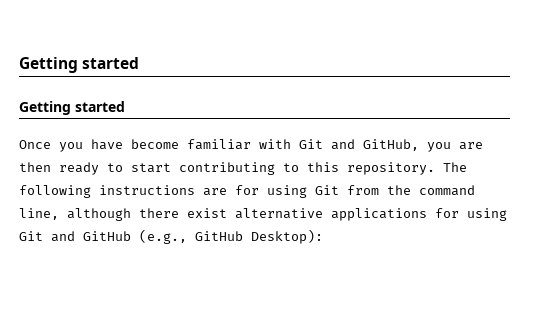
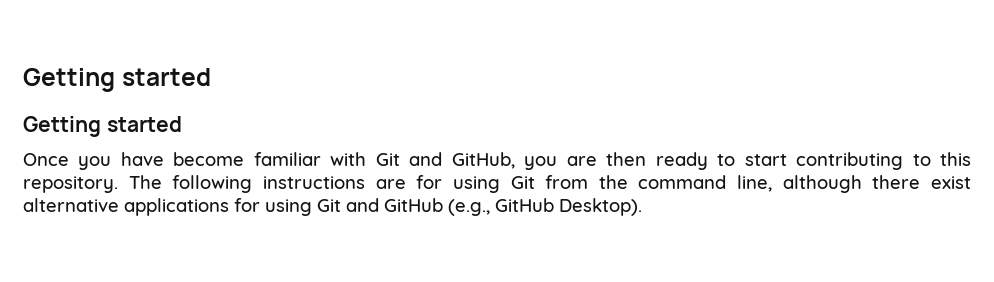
[251,229,323,244] Desktop): -> [559,198,642,216] Desktop).

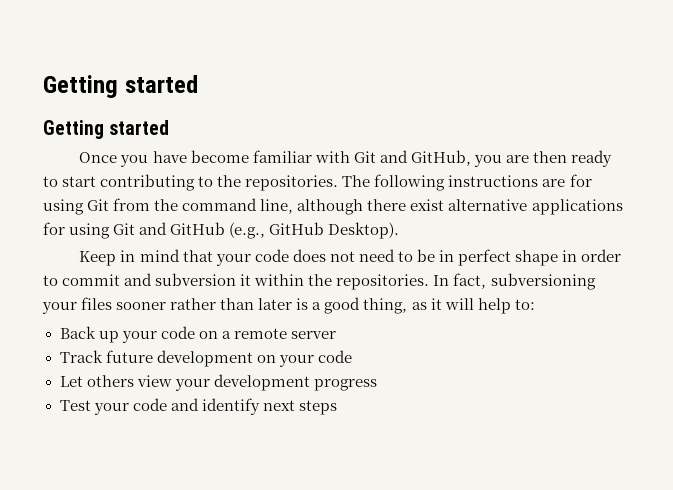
[940,152,972,166] [23,176,118,193] this repository. -> [217,175,339,191] the repositories.
(642, 207) none -> [79,249,622,266] [43,273,596,290] [42,297,535,314] [59,326,336,343] [59,350,352,367] [59,374,377,391] [59,398,337,415] // Keep in mind that your code does not need to be in perfect shape in order to commit and subversion it within the repositories. In fact, subversioning your files sooner rather than later is a good thing, as it will help to: // Back up your code on a remote server // Track future development on your code // Let others view your development progress // Test your code and identify next steps

